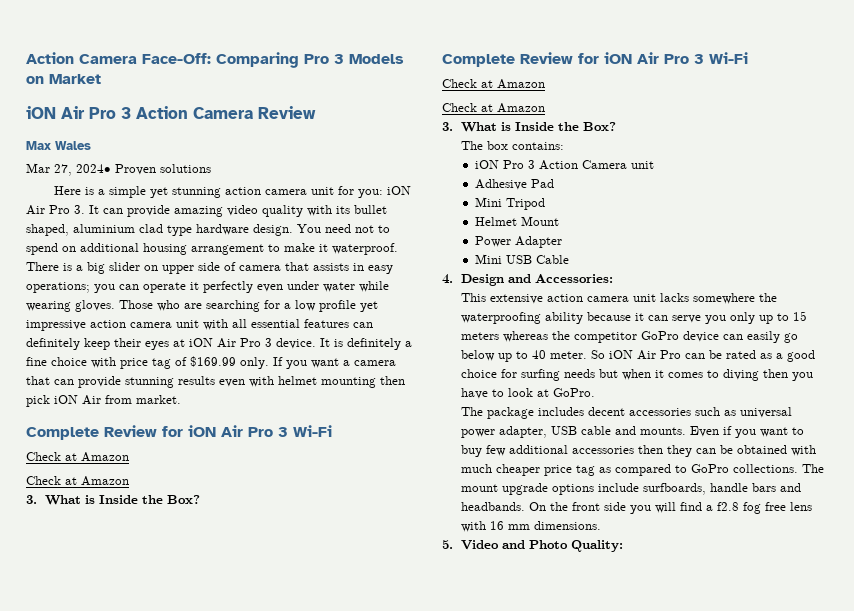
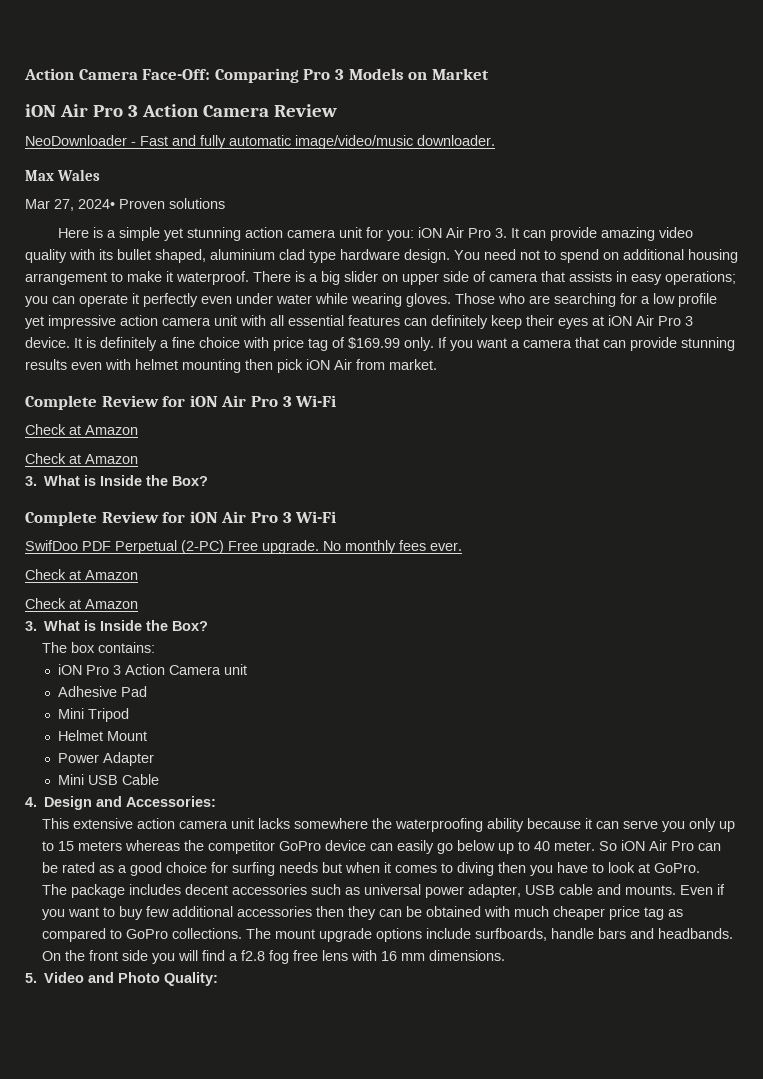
(316, 112) none -> [25,135,495,149] // NeoDownloader - Fast and fully automatic image/video/music downloader.
(748, 58) none -> [25,540,462,554] // SwifDoo PDF Perpetual (2-PC) Free upgrade. No monthly fees ever.

